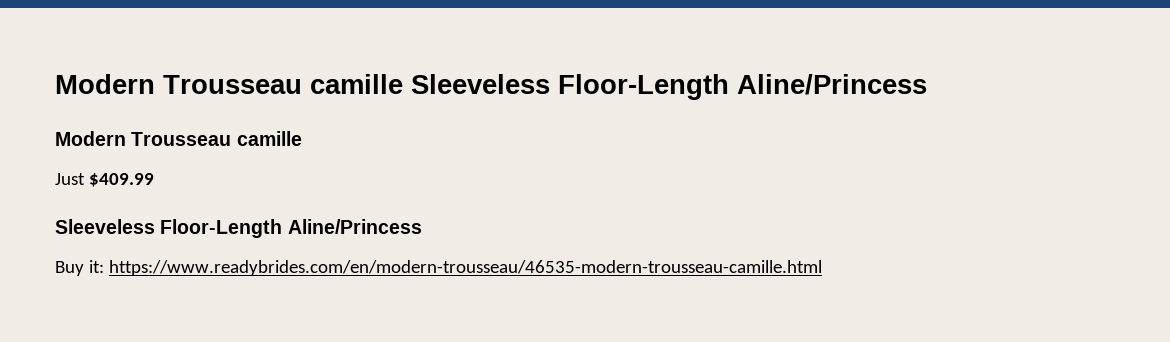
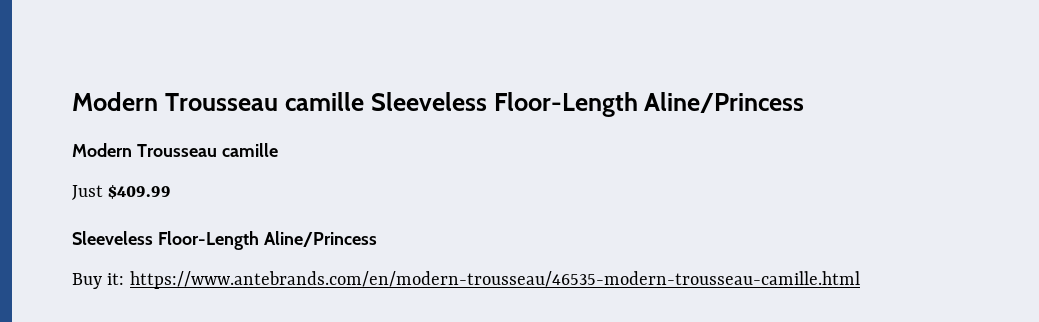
[108,260,822,276] https://www.readybrides.com/en/modern-trousseau/46535-modern-trousseau-camille.html -> [129,271,860,289] https://www.antebrands.com/en/modern-trousseau/46535-modern-trousseau-camille.html

